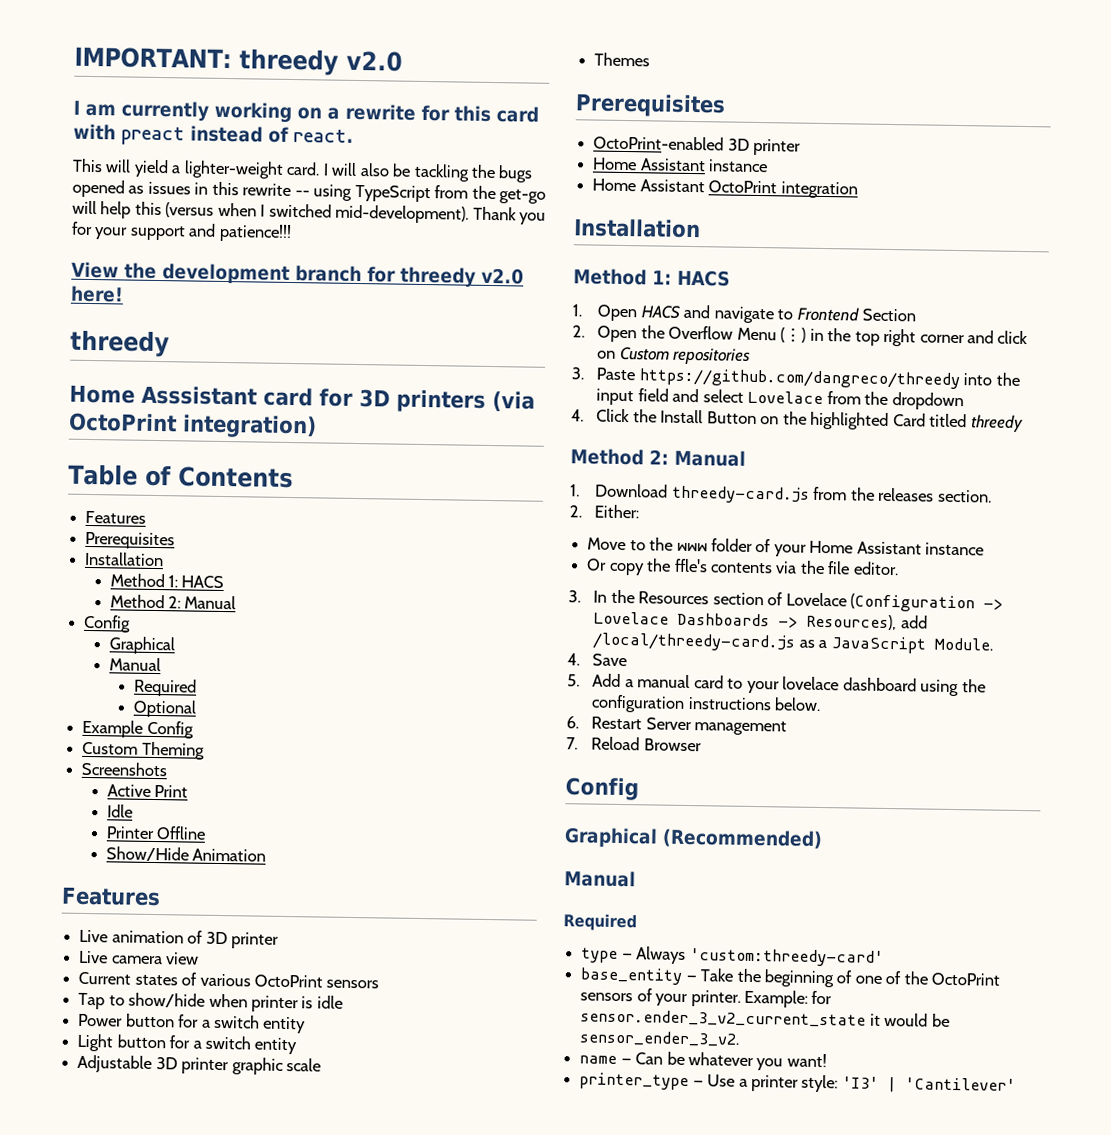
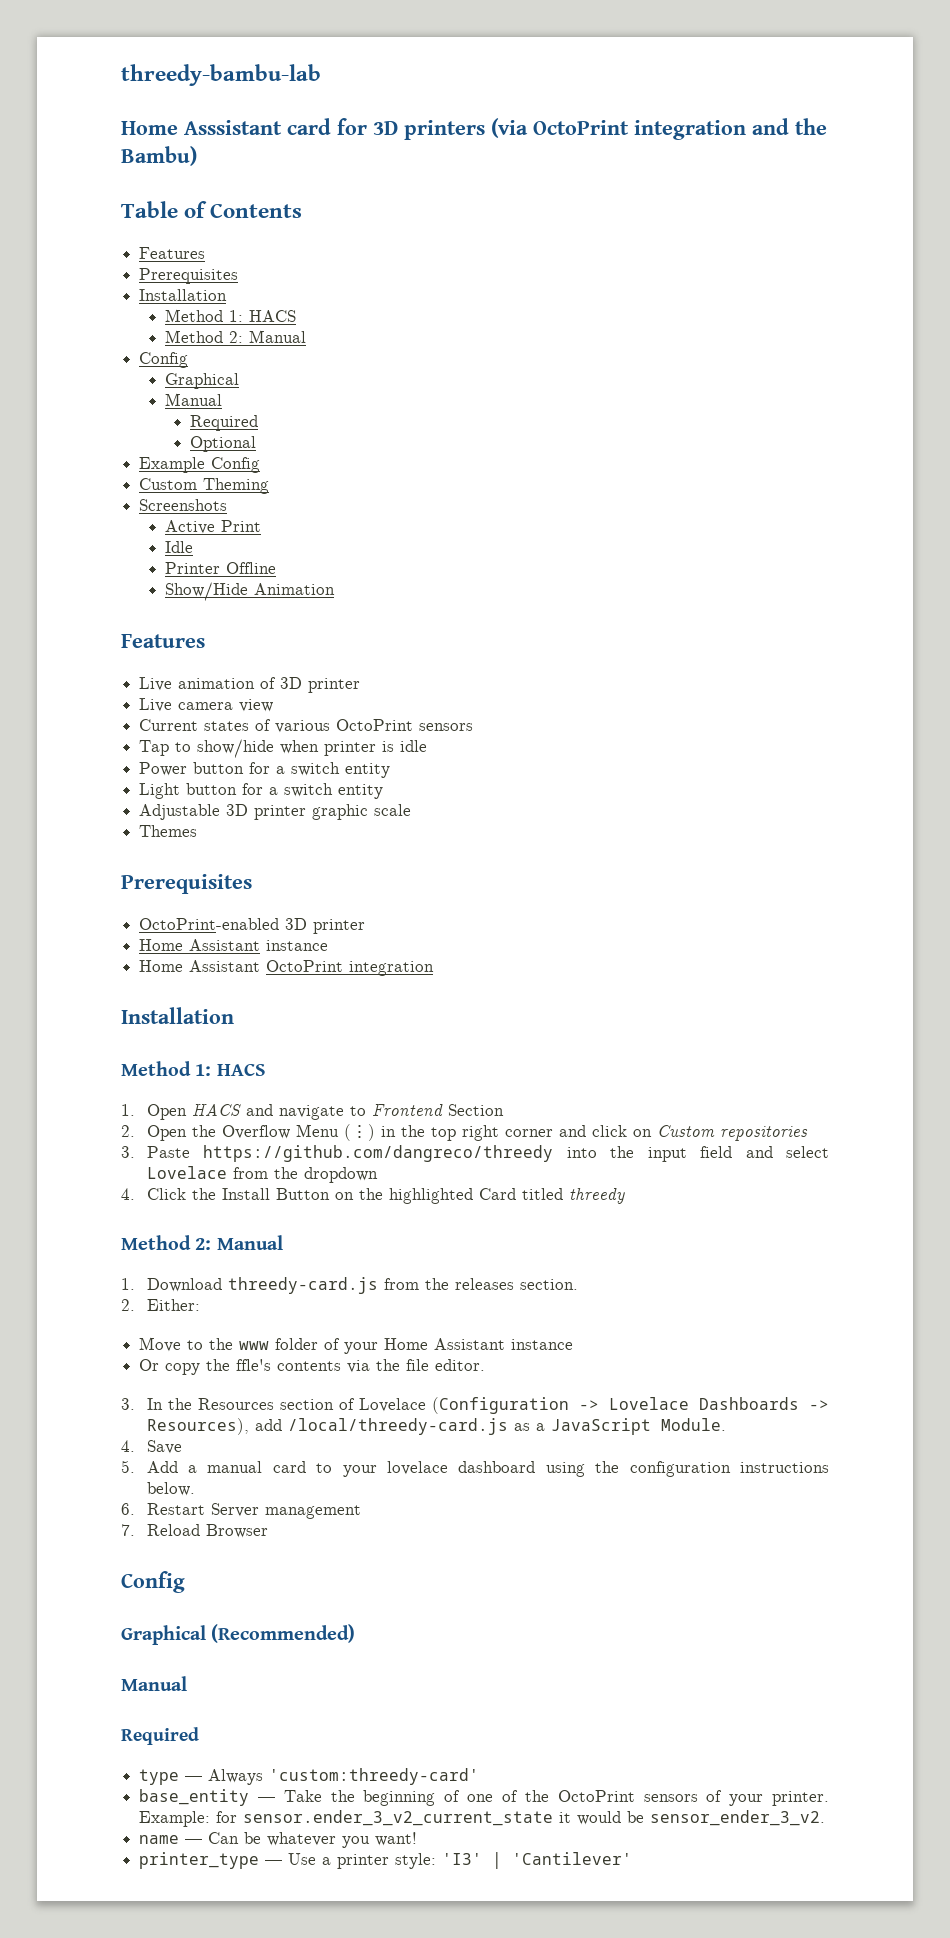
[74,46,403,76] [73,100,539,123] [73,123,354,146] [72,158,534,183] [72,179,546,204] [72,200,547,225] [71,221,292,242] [71,261,524,288] [70,285,124,303] [70,330,170,358] IMPORTANT: threedy v2.0 // I am currently working on a rewrite for this card with preact instead of react. // This will yield a lighter-weight card. I will also be tackling the bugs opened as issues in this rewrite -- using TypeScript from the get-go will help this (versus when I switched mid-development). Thank you for your support and patience!!! // View the development branch for threedy v2.0 here! // threedy -> [121,64,321,86] threedy-bambu-lab
[182,414,317,439] integration) -> [634,118,827,140] [121,146,197,166] integration and the Bambu)

